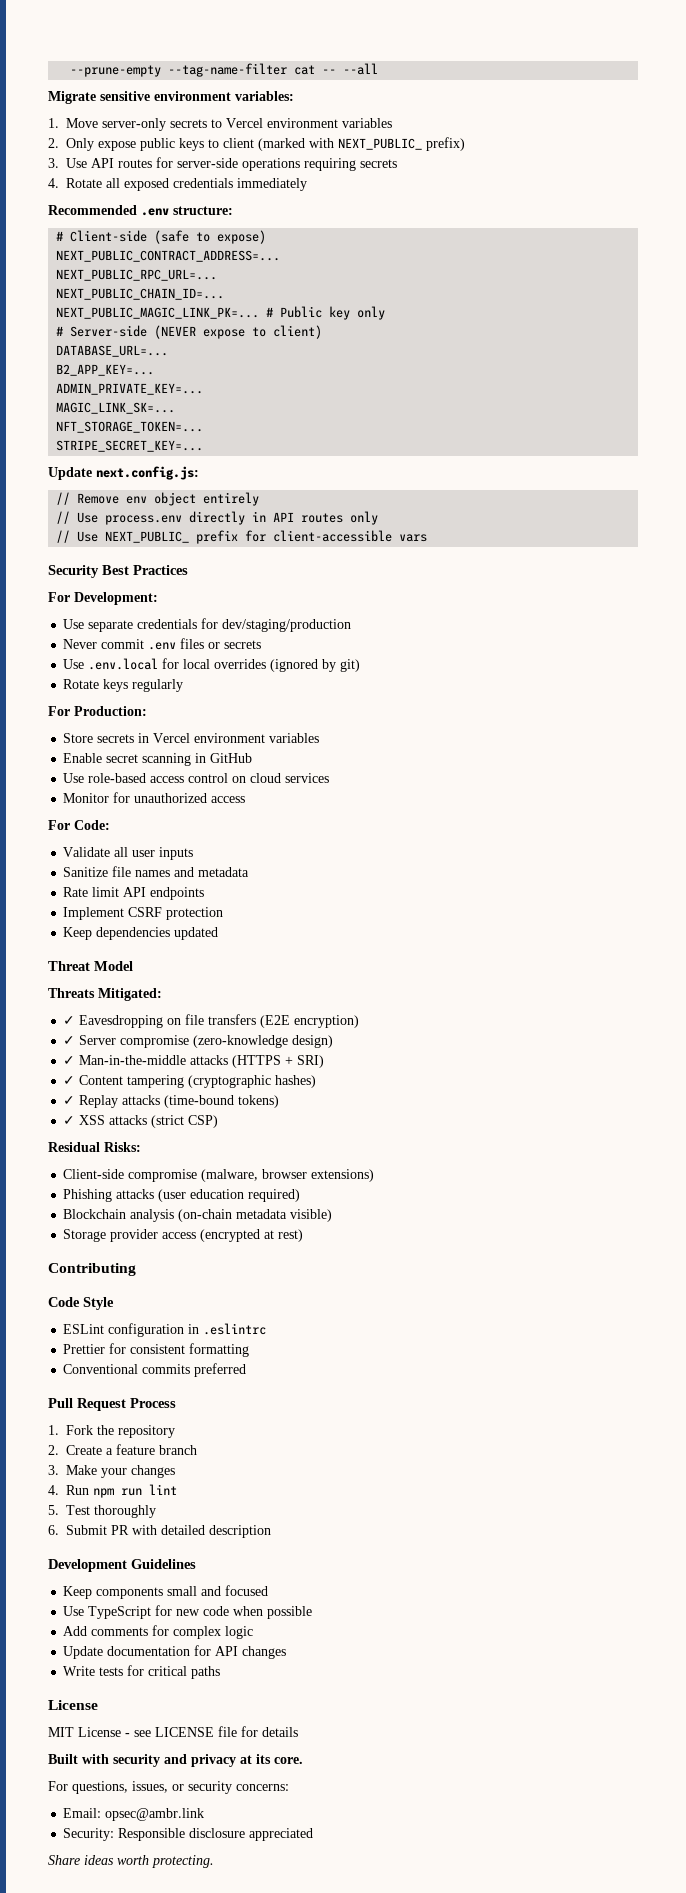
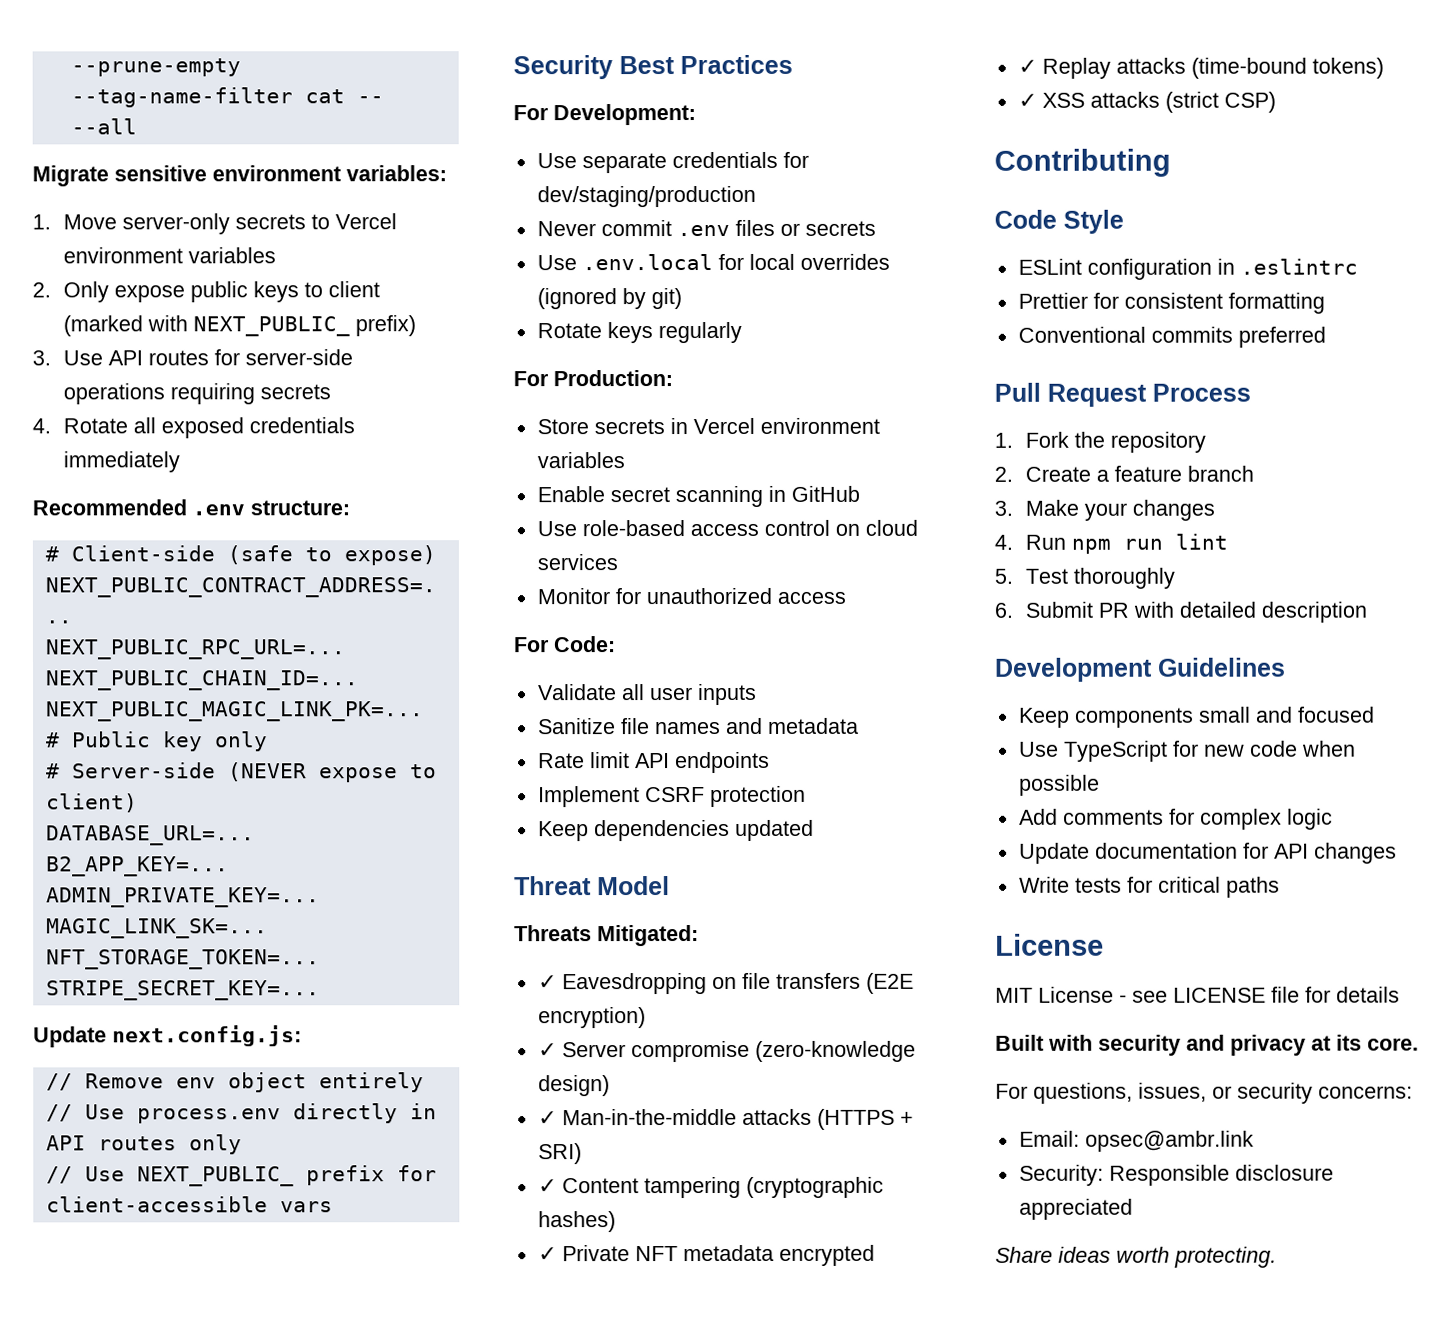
(317, 1081) none -> [537,1244,875,1266] // ✓ Private NFT metadata encrypted
[48,1142,141,1152] [63,1169,375,1182] [63,1189,301,1202] [63,1209,333,1222] [63,1229,304,1242] // Residual Risks: // Client-side compromise (malware, browser extensions) // Phishing attacks (user education required) // Blockchain analysis (on-chain metadata visible) // Storage provider access (encrypted at rest) -> (1276, 102) none

